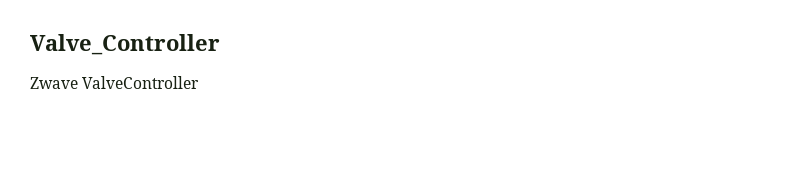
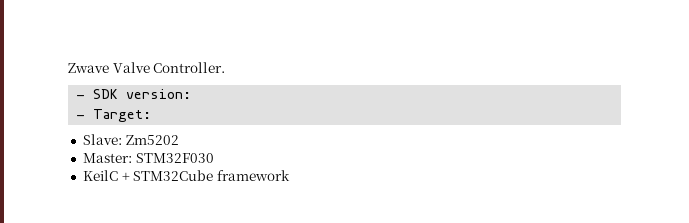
[30,34,220,55] [30,76,200,89] Valve_Controller // Zwave ValveController -> [68,62,226,73] [76,89,192,99] [76,109,152,122] [82,134,179,145] [82,153,214,163] [82,170,290,181] Zwave Valve Controller. // - SDK version: // - Target: // Slave: Zm5202 // Master: STM32F030 // KeilC + STM32Cube framework

